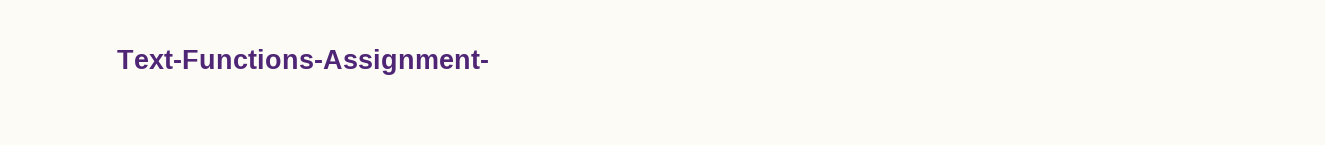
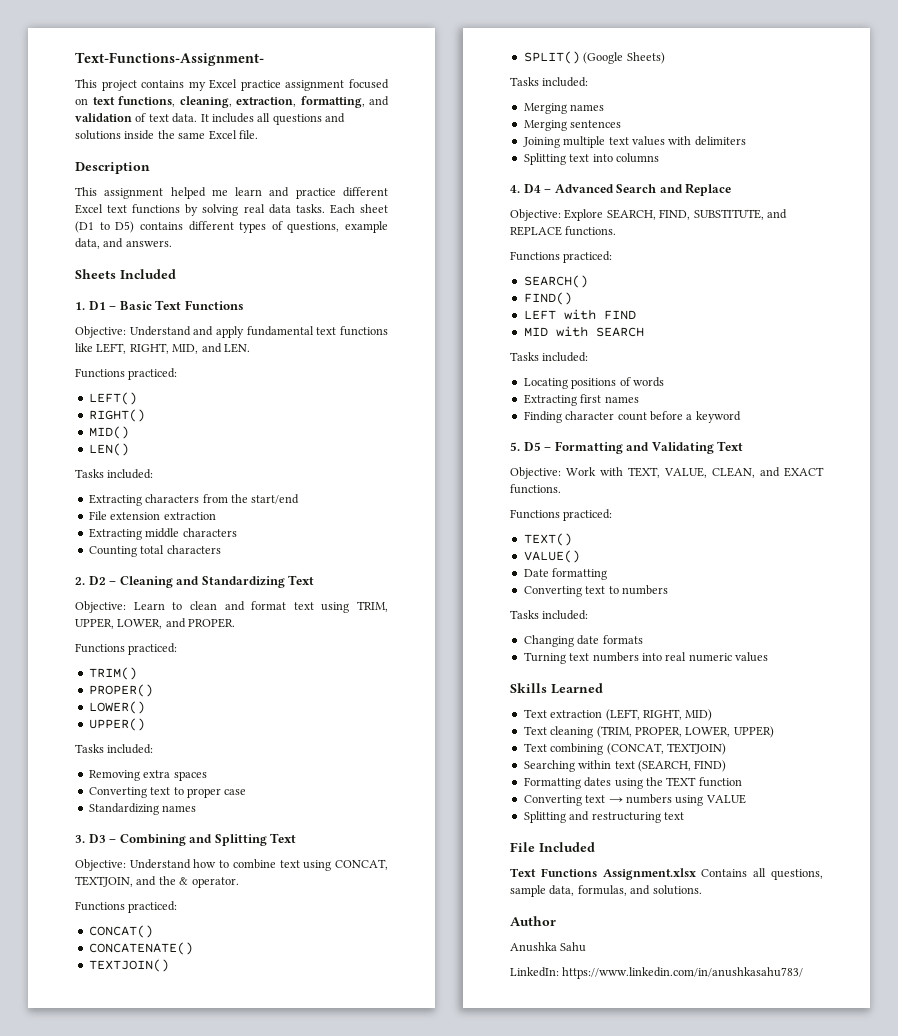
(489, 62) none -> [75,79,389,91] [75,96,389,108] [75,113,345,125] [75,130,258,140] [75,162,150,174] [75,187,388,199] [75,204,388,216] [75,221,388,233] [75,238,172,249] [75,269,176,279] [75,300,244,310] [75,326,388,338] [75,343,250,354] [75,368,178,380] [88,392,137,405] [88,409,145,422] [88,426,129,439] [88,443,129,456] [75,469,154,479] [88,494,300,506] [88,511,216,520] [88,528,237,540] [88,545,221,557] [75,575,315,588] [75,601,388,613] [75,618,236,629] [75,643,178,655] [88,667,137,680] [88,684,153,697] [88,701,145,714] [88,718,145,731] [75,744,154,754] [88,770,207,781] [88,787,247,798] [88,803,197,815] [75,833,297,846] [75,859,389,871] [75,876,239,888] [75,901,178,913] [88,925,153,938] [88,942,193,955] [88,959,169,972] [523,51,665,64] [510,77,589,87] [523,103,605,114] [523,120,622,131] [522,136,746,148] [523,153,659,165] [510,183,732,196] [510,209,787,221] [510,226,617,236] [510,251,613,263] [523,275,588,288] [523,292,572,305] [523,309,636,320] [523,326,644,337] [510,352,589,362] [523,377,664,389] [523,394,639,406] [523,411,741,423] [510,441,744,454] [510,467,824,479] [510,484,561,494] [510,509,613,521] [523,533,572,546] [523,550,580,563] [523,568,608,580] [523,585,668,597] [510,610,589,620] [523,635,643,647] [523,652,768,664] [510,683,603,694] [523,709,713,721] [523,726,774,738] [523,743,726,755] [523,760,727,772] [523,777,742,789] [523,794,746,806] [523,811,684,823] [510,842,595,852] [510,868,823,880] [510,885,702,897] [510,916,556,926] [510,942,587,952] [510,967,804,979] // This project contains my Excel practice assignment focused on text functions, cleaning, extraction, formatting, and validation of text data. It includes all questions and solutions inside the same Excel file. // Description // This assignment helped me learn and practice different Excel text functions by solving real data tasks. Each sheet (D1 to D5) contains different types of questions, example data, and answers. // Sheets Included // 1. D1 – Basic Text Functions // Objective: Understand and apply fundamental text functions like LEFT, RIGHT, MID, and LEN. // Functions practiced: // LEFT() // RIGHT() // MID() // LEN() // Tasks included: // Extracting characters from the start/end // File extension extraction // Extracting middle characters // Counting total characters // 2. D2 – Cleaning and Standardizing Text // Objective: Learn to clean and format text using TRIM, UPPER, LOWER, and PROPER. // Functions practiced: // TRIM() // PROPER() // LOWER() // UPPER() // Tasks included: // Removing extra spaces // Converting text to proper case // Standardizing names // 3. D3 – Combining and Splitting Text // Objective: Understand how to combine text using CONCAT, TEXTJOIN, and the & operator. // Functions practiced: // CONCAT() // CONCATENATE() // TEXTJOIN() // SPLIT() (Google Sheets) // Tasks included: // Merging names // Merging sentences // Joining multiple text values with delimiters // Splitting text into columns // 4. D4 – Advanced Search and Replace // Objective: Explore SEARCH, FIND, SUBSTITUTE, and REPLACE functions. // Functions practiced: // SEARCH() // FIND() // LEFT with FIND // MID with SEARCH // Tasks included: // Locating positions of words // Extracting first names // Finding character count before a keyword // 5. D5 – Formatting and Validating Text // Objective: Work with TEXT, VALUE, CLEAN, and EXACT functions. // Functions practiced: // TEXT() // VALUE() // Date formatting // Converting text to numbers // Tasks included: // Changing date formats // Turning text numbers into real numeric values // Skills Learned // Text extraction (LEFT, RIGHT, MID) // Text cleaning (TRIM, PROPER, LOWER, UPPER) // Text combining (CONCAT, TEXTJOIN) // Searching within text (SEARCH, FIND) // Formatting dates using the TEXT function // Converting text → numbers using VALUE // Splitting and restructuring text // File Included // Text Functions Assignment.xlsx Contains all questions, sample data, formulas, and solutions. // Author // Anushka Sahu // LinkedIn: https://www.linkedin.com/in/anushkasahu783/

